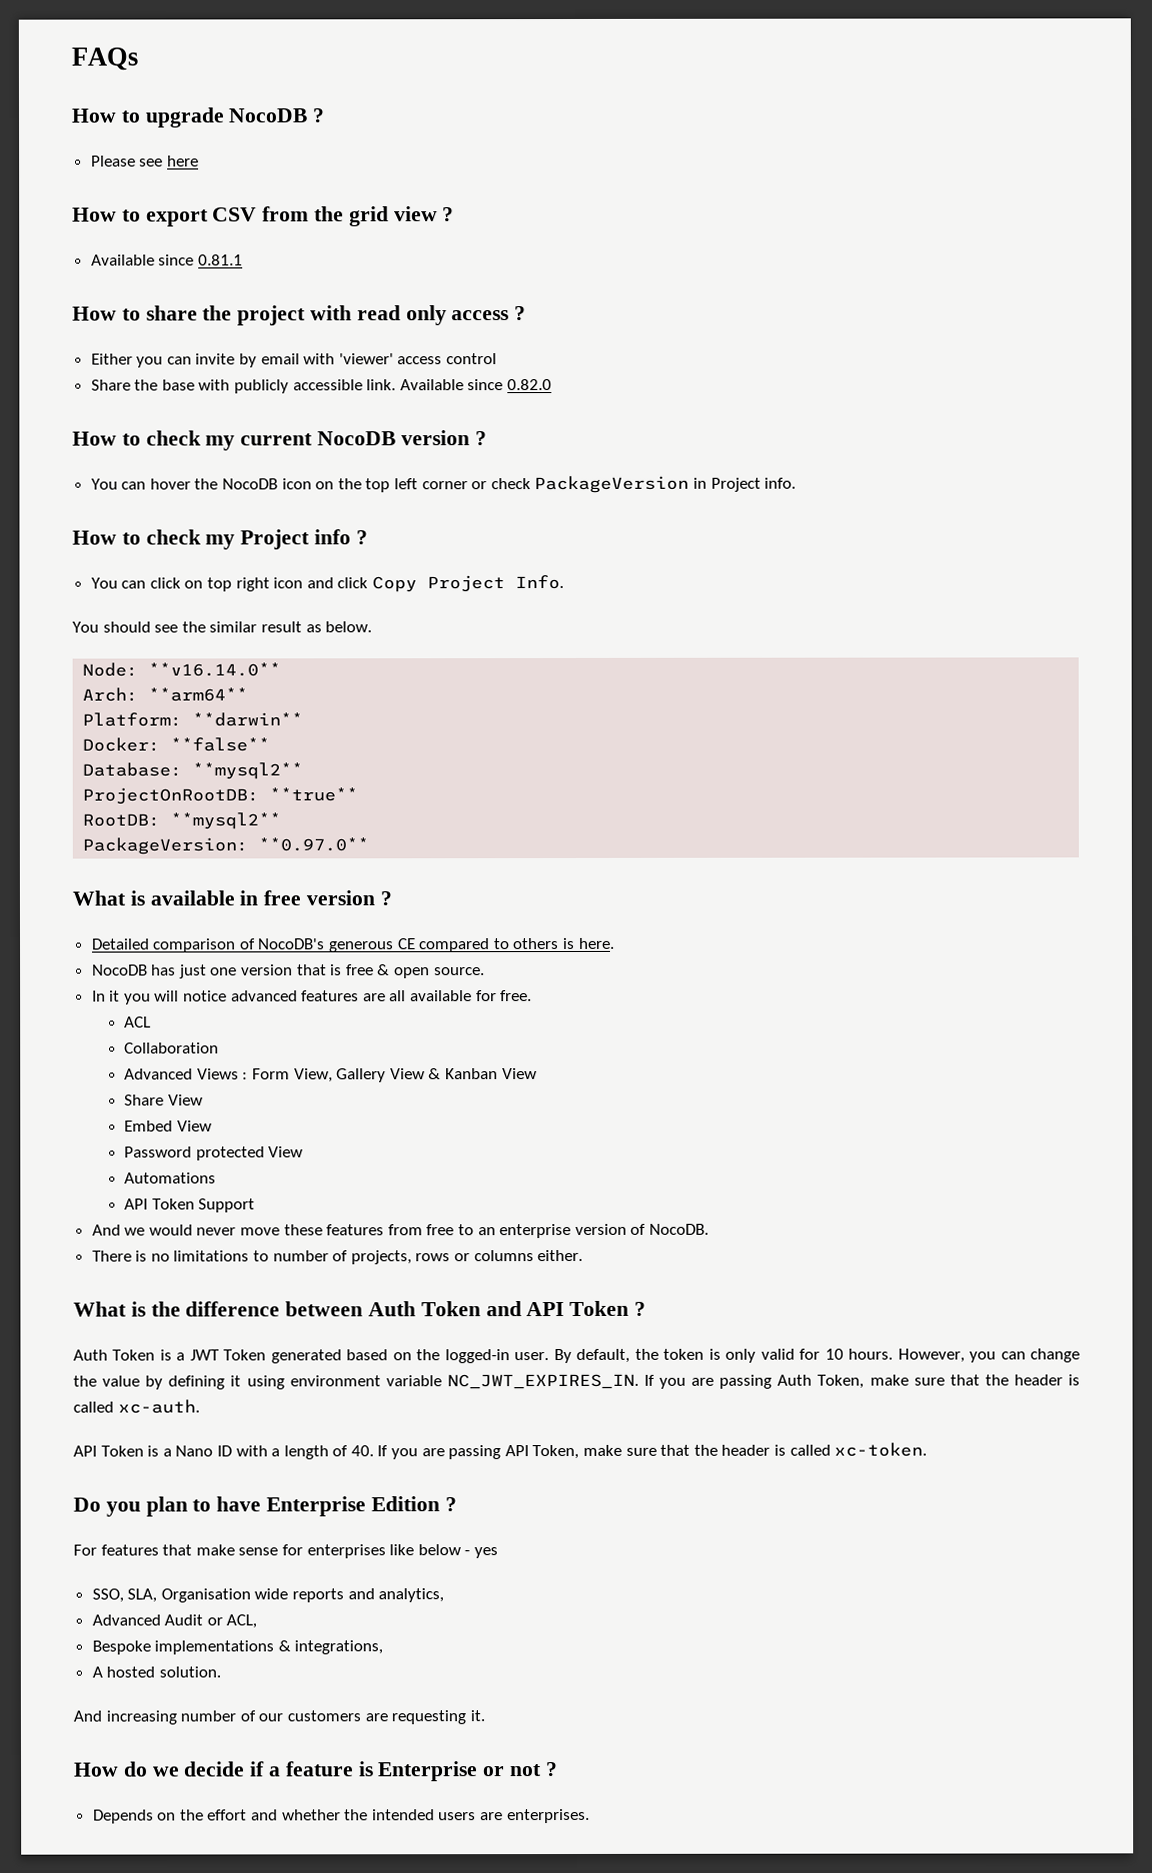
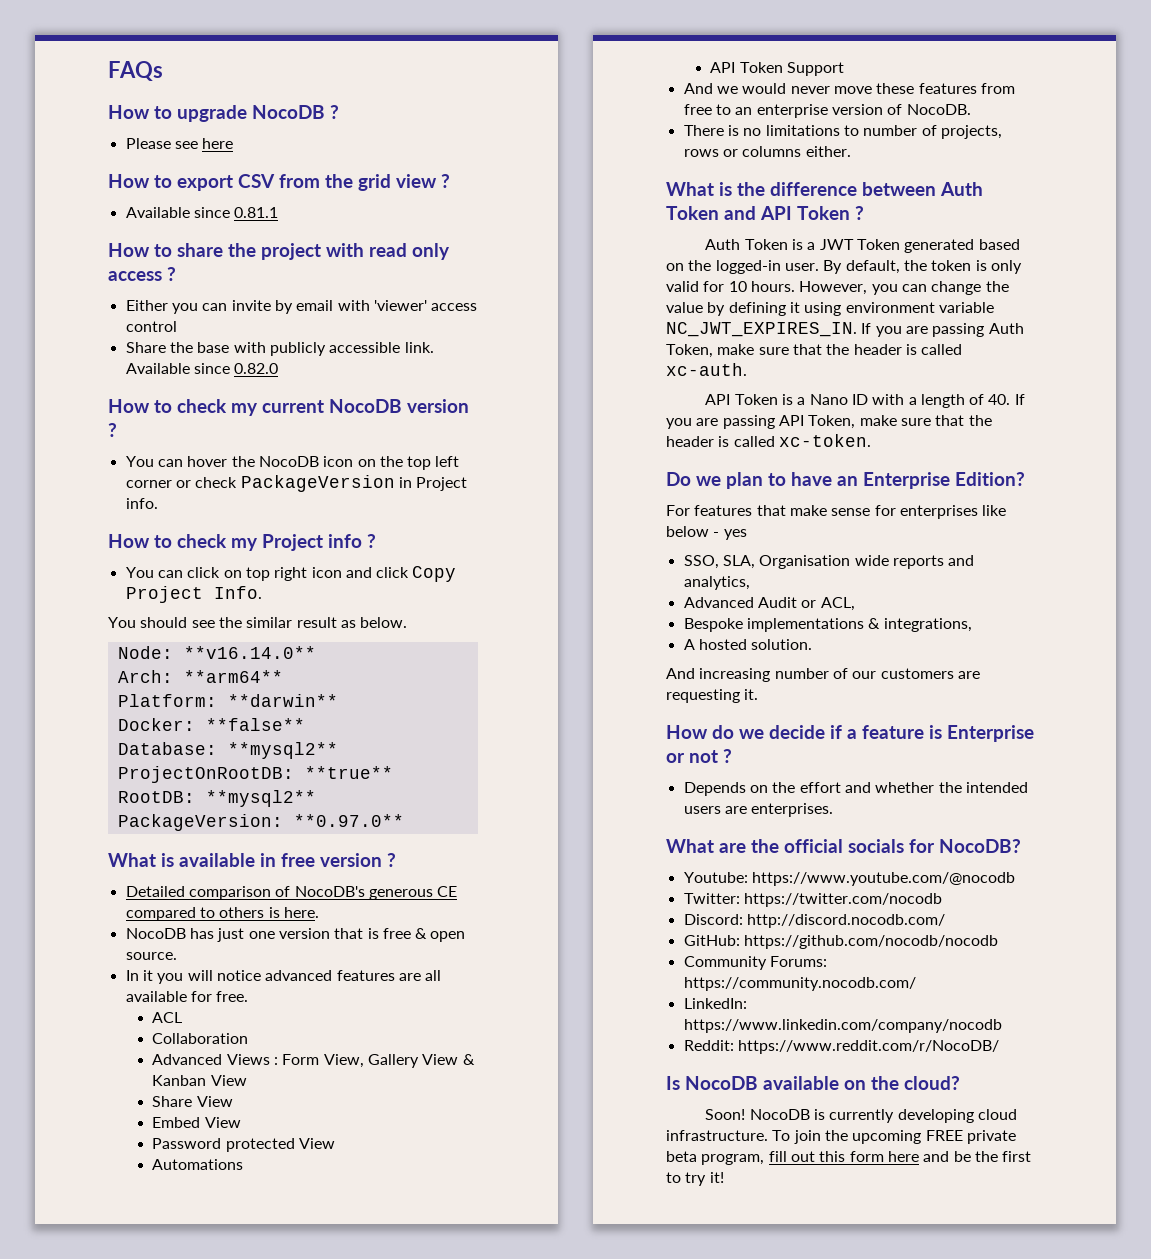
[105,1501,141,1517] you -> [696,476,721,486] we
[266,1496,457,1517] Enterprise Edition ? -> [837,472,1025,489] an Enterprise Edition?
(590, 1816) none -> [666,839,1021,853] [683,872,1015,886] [683,893,942,907] [683,914,945,928] [683,935,998,949] [683,956,827,970] [683,977,916,991] [683,998,747,1009] [683,1019,1002,1033] [683,1040,999,1054] [666,1076,960,1090] [705,1109,1017,1123] [666,1130,1016,1144] [666,1151,1032,1165] [666,1172,724,1186] // What are the official socials for NocoDB? // Youtube: https://www.youtube.com/@nocodb // Twitter: https://twitter.com/nocodb // Discord: http://discord.nocodb.com/ // GitHub: https://github.com/nocodb/nocodb // Community Forums: https://community.nocodb.com/ // LinkedIn: https://www.linkedin.com/company/nocodb // Reddit: https://www.reddit.com/r/NocoDB/ // Is NocoDB available on the cloud? // Soon! NocoDB is currently developing cloud infrastructure. To join the upcoming FREE private beta program, fill out this form here and be the first to try it!

